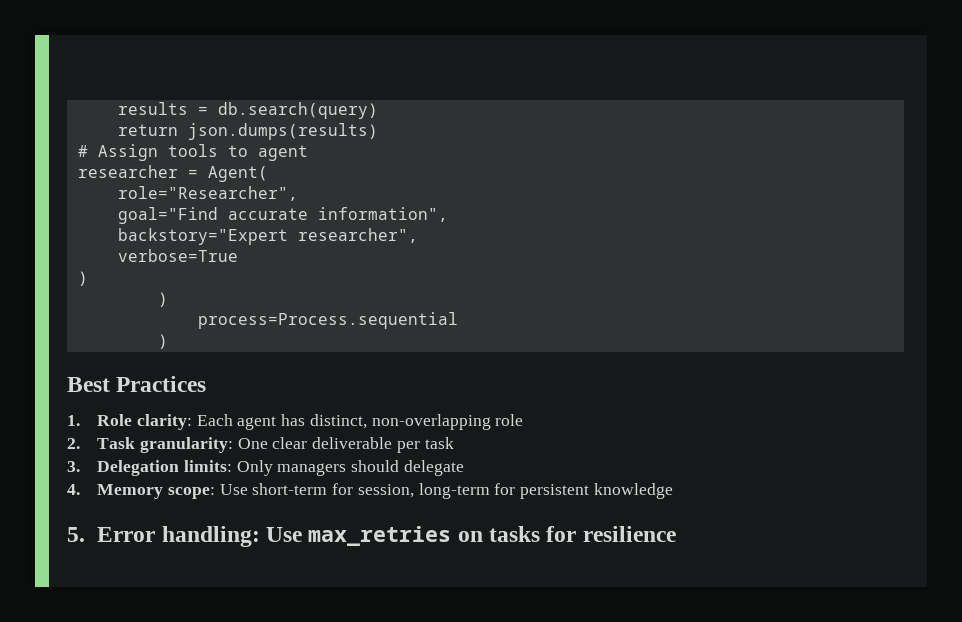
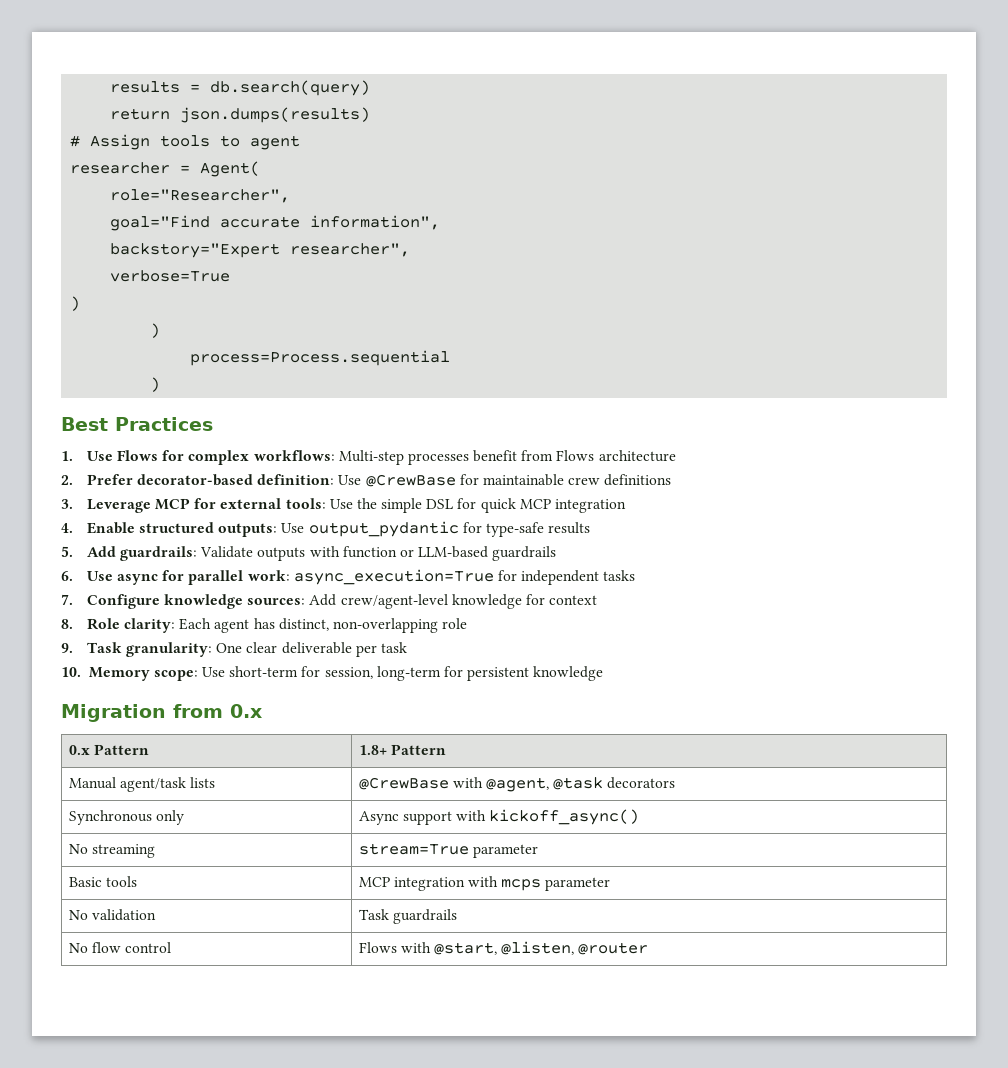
(80, 420) none -> [86,450,676,465] [61,474,672,487] [61,498,627,513] [61,521,591,537] [61,546,557,561] [61,569,636,585] [61,594,598,609] [61,619,73,629] Use Flows for complex workflows: Multi-step processes benefit from Flows architecture // 2. Prefer decorator-based definition: Use @CrewBase for maintainable crew definitions // 3. Leverage MCP for external tools: Use the simple DSL for quick MCP integration // 4. Enable structured outputs: Use output_pydantic for type-safe results // 5. Add guardrails: Validate outputs with function or LLM-based guardrails // 6. Use async for parallel work: async_execution=True for independent tasks // 7. Configure knowledge sources: Add crew/agent-level knowledge for context // 8.
[67,438,80,449] 2. -> [61,643,73,653] 9.
[67,460,464,476] [67,484,80,495] 3. Delegation limits: Only managers should delegate // 4. -> [61,667,81,677] 10.
[67,526,676,547] 5. Error handling: Use max_retries on tasks for resilience -> [61,704,262,722] [68,744,149,755] [358,744,446,755] [68,777,215,792] [358,777,676,792] [68,810,184,825] [358,809,640,825] [68,844,155,858] [358,843,538,858] [68,876,137,887] [358,876,611,891] [68,909,156,921] [358,909,457,924] [68,942,171,953] [358,941,649,955] Migration from 0.x // 0.x Pattern | 1.8+ Pattern // Manual agent/task lists | @CrewBase with @agent, @task decorators // Synchronous only | Async support with kickoff_async() // No streaming | stream=True parameter // Basic tools | MCP integration with mcps parameter // No validation | Task guardrails // No flow control | Flows with @start, @listen, @router

